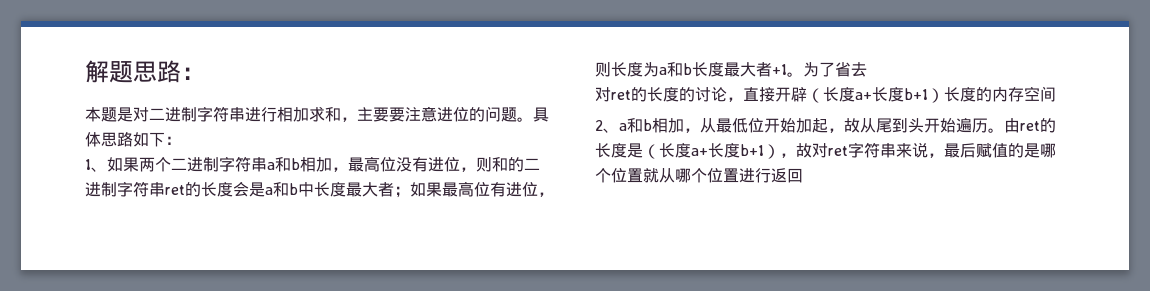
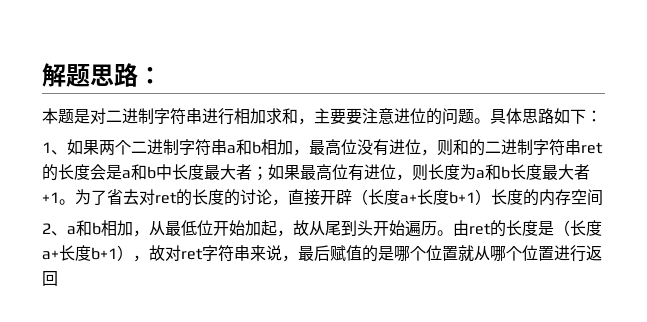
(867, 69) // -> (139, 197) none

